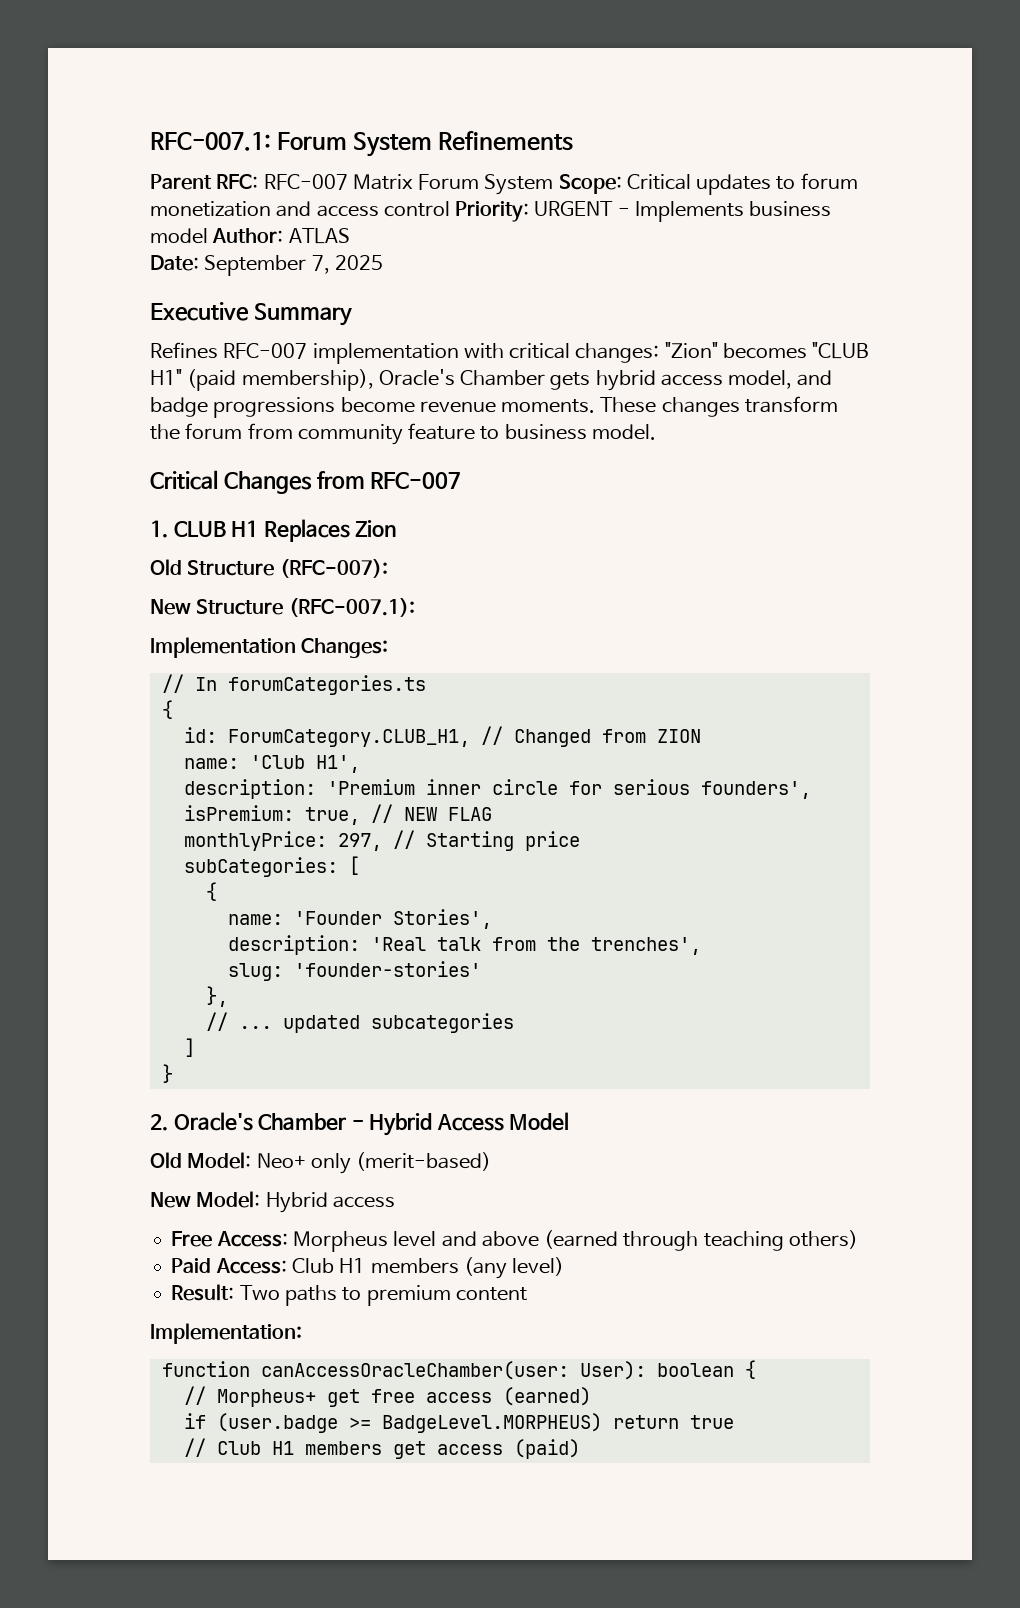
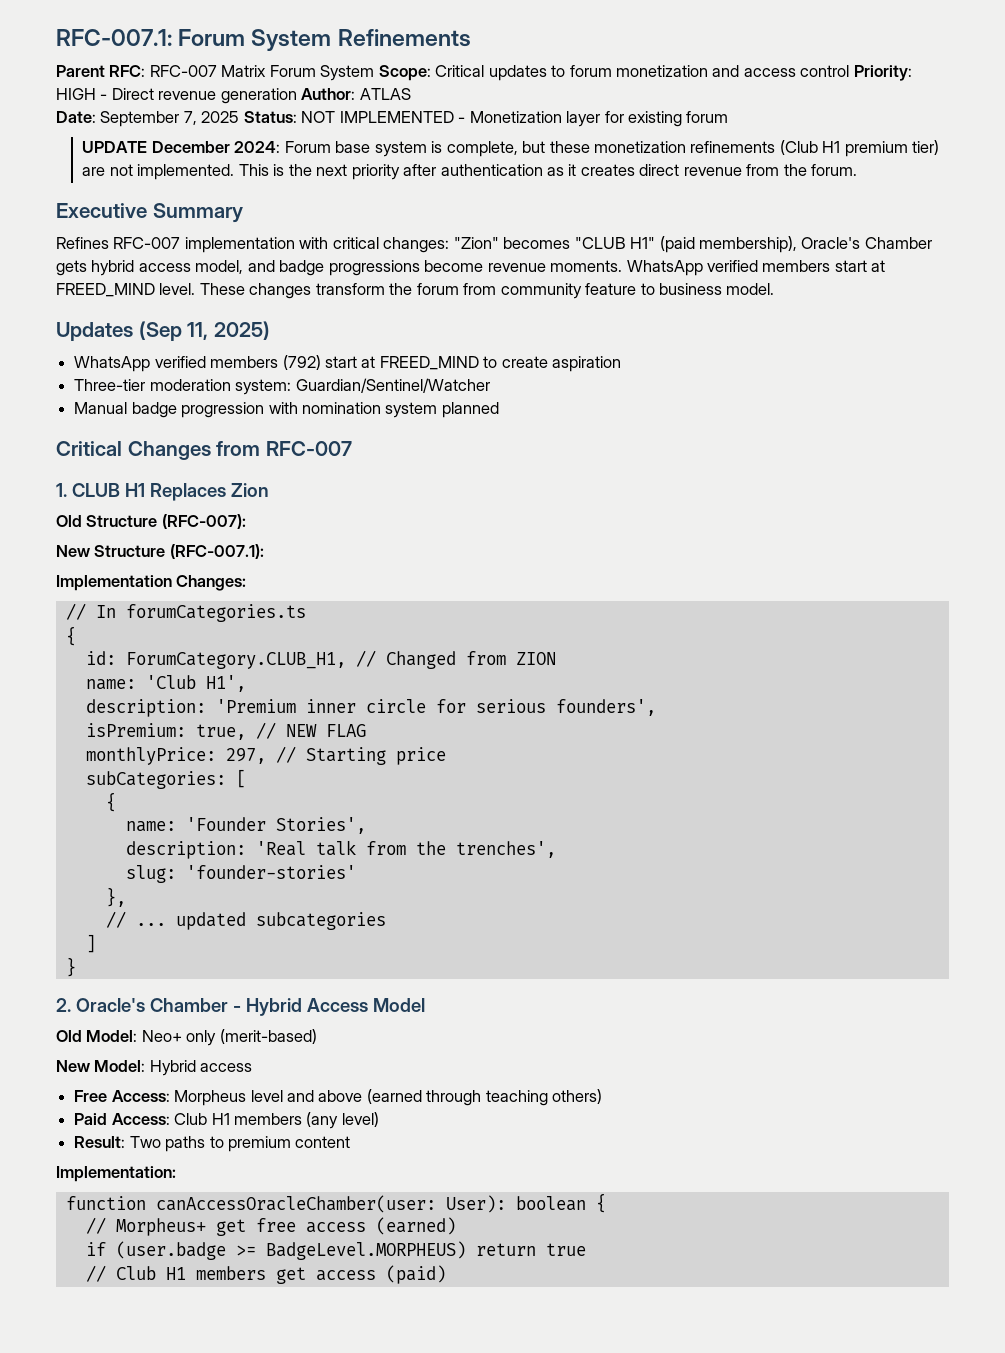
[534,201,832,222] [150,228,208,244] URGENT - Implements business model -> [56,88,297,104] HIGH - Direct revenue generation
(383, 262) none -> [243,111,729,127] [82,140,940,157] [82,164,858,180] Status: NOT IMPLEMENTED - Monetization layer for existing forum // UPDATE December 2024: Forum base system is complete, but these monetization refinements (Club H1 premium tier) are not implemented. This is the next priority after authentication as it creates direct revenue from the forum.
(596, 406) none -> [626,260,886,276] [56,283,196,297] WhatsApp verified members start at FREED_MIND level.
(656, 432) none -> [56,321,270,341] [74,355,622,372] [74,378,490,395] [74,402,499,418] // Updates (Sep 11, 2025) // WhatsApp verified members (792) start at FREED_MIND to create aspiration // Three-tier moderation system: Guardian/Sentinel/Watcher // Manual badge progression with nomination system planned

